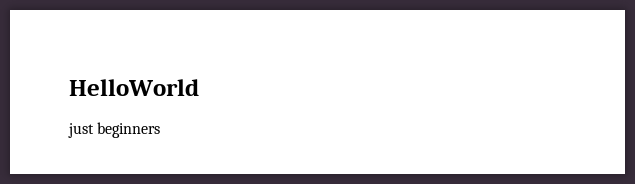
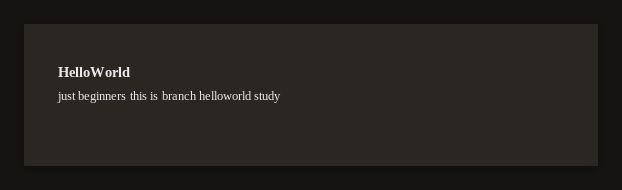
(161, 130) none -> [129,91,282,103] this is branch helloworld study

